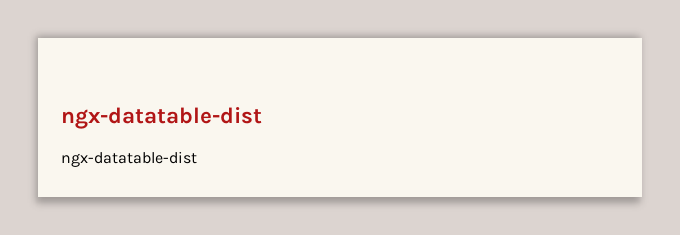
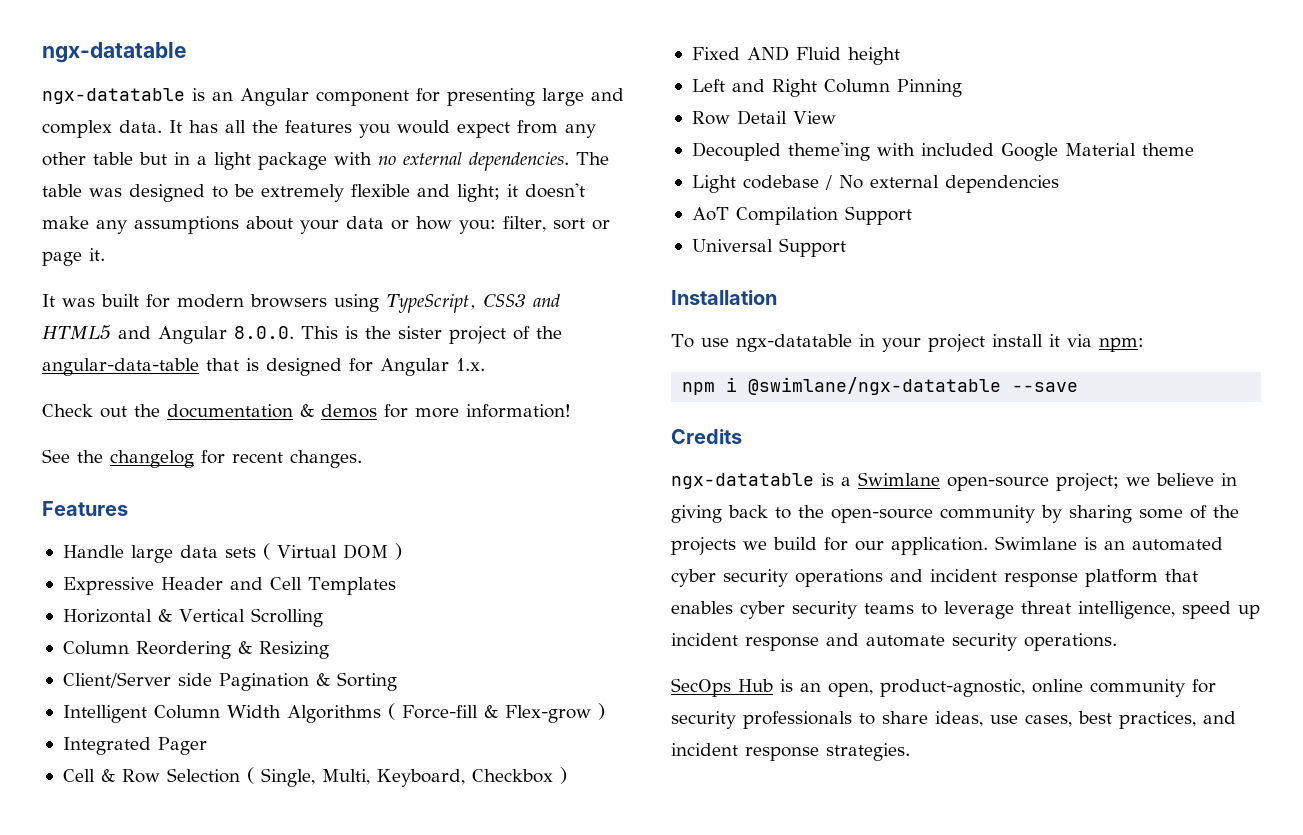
[61,107,262,129] [61,151,197,167] ngx-datatable-dist // ngx-datatable-dist -> [42,42,187,63] [42,88,624,106] [42,120,596,138] [42,152,609,171] [42,183,585,202] [42,216,610,234] [42,248,105,266] [42,294,560,313] [42,325,562,344] [42,358,485,376] [42,404,571,418] [42,449,362,468] [42,501,128,516] [62,543,402,563] [62,577,396,595] [62,608,323,627] [62,641,329,659] [62,672,397,691] [62,703,605,723] [62,737,207,755] [62,767,567,787] [691,46,900,65] [691,79,962,97] [691,110,836,125] [691,142,1194,161] [691,175,1059,193] [691,206,912,225] [691,238,846,257] [671,290,777,305] [671,334,1144,352] [682,377,1079,395] [671,429,742,444] [671,472,1237,491] [671,505,1239,523] [671,536,1223,555] [671,569,1198,587] [671,601,1260,619] [671,633,1117,651] [671,678,1216,697] [671,711,1236,729] [671,743,910,761] ngx-datatable // ngx-datatable is an Angular component for presenting large and complex data. It has all the features you would expect from any other table but in a light package with no external dependencies. The table was designed to be extremely flexible and light; it doesn't make any assumptions about your data or how you: filter, sort or page it. // It was built for modern browsers using TypeScript, CSS3 and HTML5 and Angular 8.0.0. This is the sister project of the angular-data-table that is designed for Angular 1.x. // Check out the documentation & demos for more information! // See the changelog for recent changes. // Features // Handle large data sets ( Virtual DOM ) // Expressive Header and Cell Templates // Horizontal & Vertical Scrolling // Column Reordering & Resizing // Client/Server side Pagination & Sorting // Intelligent Column Width Algorithms ( Force-fill & Flex-grow ) // Integrated Pager // Cell & Row Selection ( Single, Multi, Keyboard, Checkbox ) // Fixed AND Fluid height // Left and Right Column Pinning // Row Detail View // Decoupled theme'ing with included Google Material theme // Light codebase / No external dependencies // AoT Compilation Support // Universal Support // Installation // To use ngx-datatable in your project install it via npm: // npm i @swimlane/ngx-datatable --save // Credits // ngx-datatable is a Swimlane open-source project; we believe in giving back to the open-source community by sharing some of the projects we build for our application. Swimlane is an automated cyber security operations and incident response platform that enables cyber security teams to leverage threat intelligence, speed up incident response and automate security operations. // SecOps Hub is an open, product-agnostic, online community for security professionals to share ideas, use cases, best practices, and incident response strategies.

